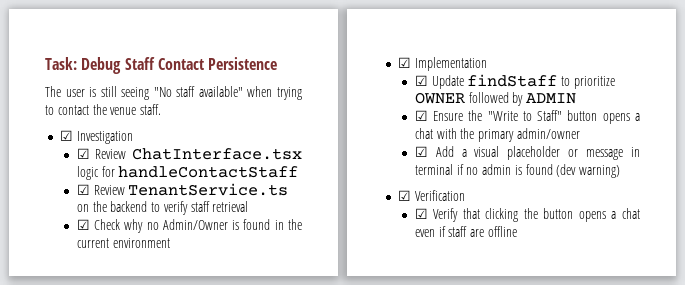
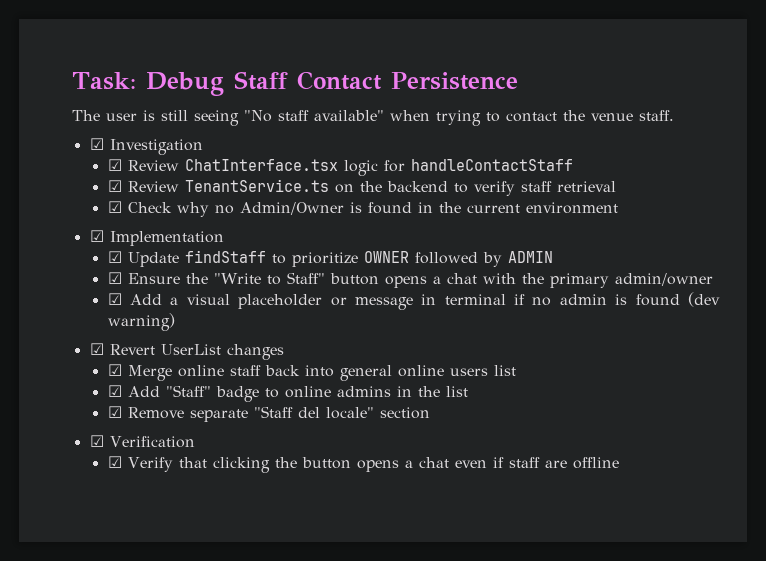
(621, 171) none -> [89,343,284,360] [107,364,516,381] [107,385,468,402] [107,406,430,422] // ☑ Revert UserList changes // ☑ Merge online staff back into general online users list // ☑ Add "Staff" badge to online admins in the list // ☑ Remove separate "Staff del locale" section

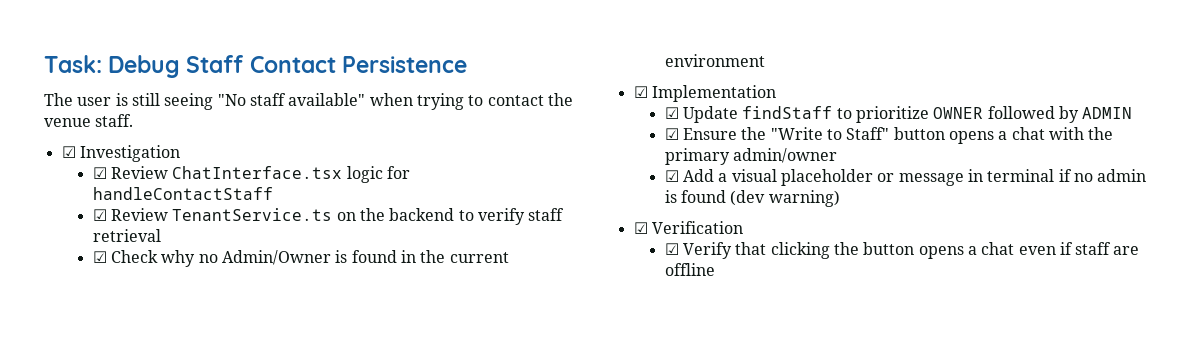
[89,343,284,360] [107,364,516,381] [107,385,468,402] [107,406,430,422] // ☑ Revert UserList changes // ☑ Merge online staff back into general online users list // ☑ Add "Staff" badge to online admins in the list // ☑ Remove separate "Staff del locale" section -> (840, 198) none

